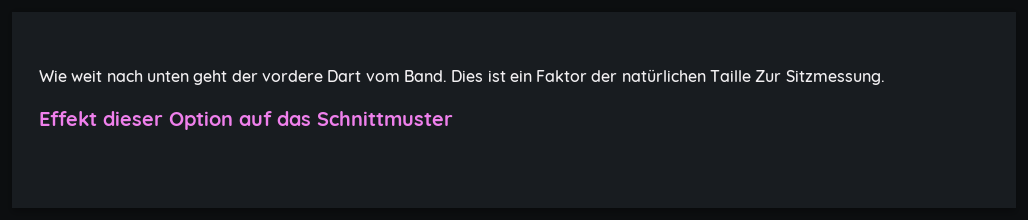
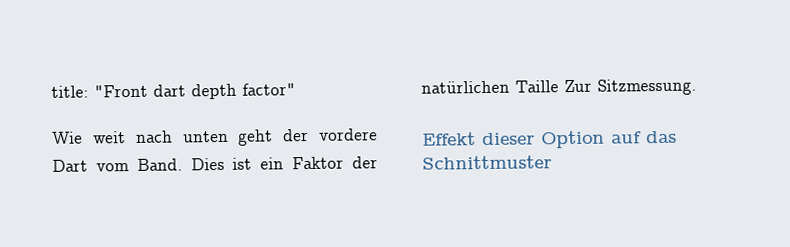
(39, 76) none -> [51,83,296,100] title: "Front dart depth factor" //

